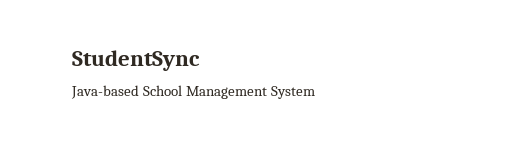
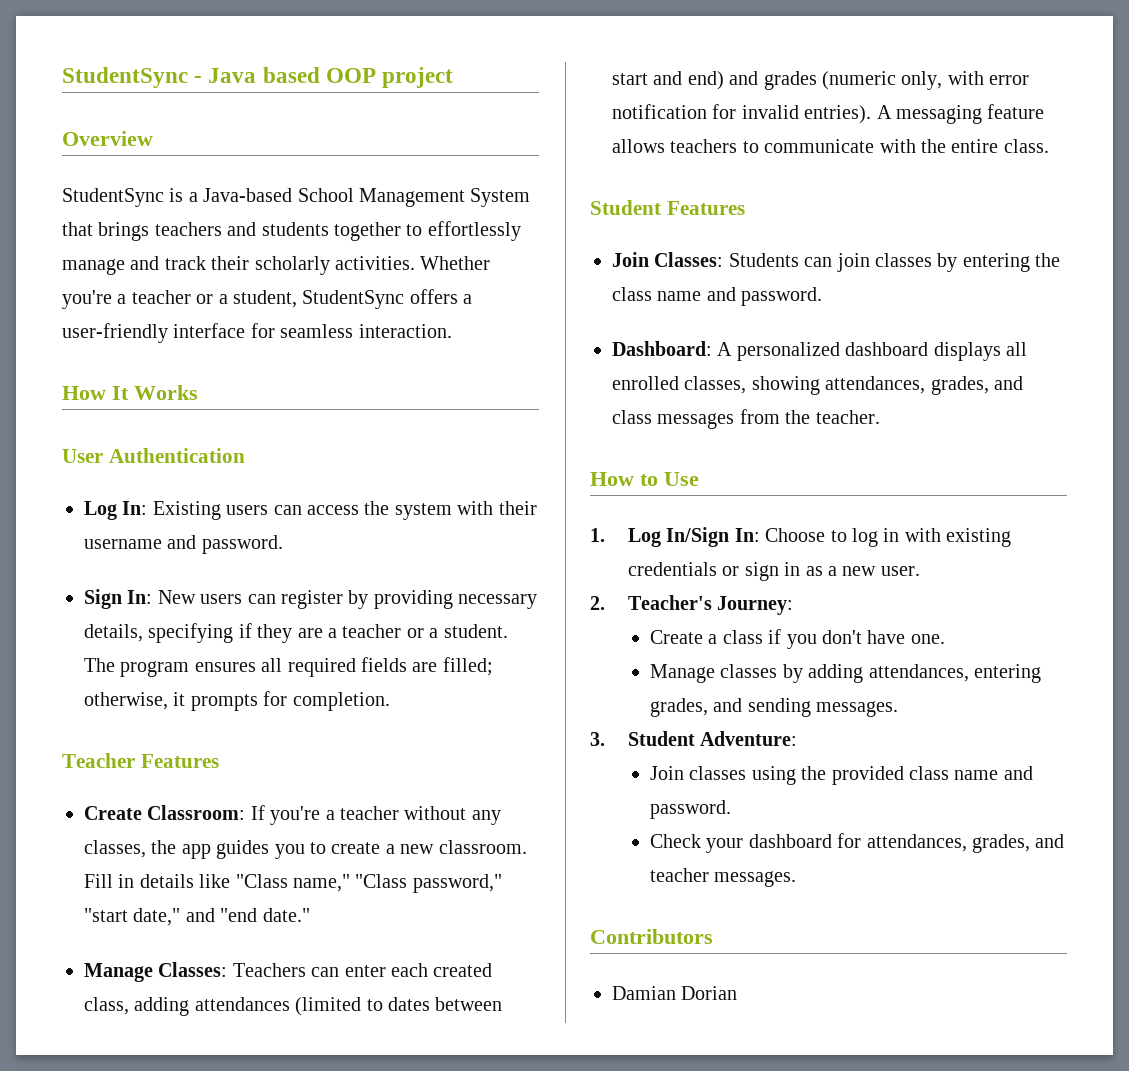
[72,50,200,71] [71,85,315,99] StudentSync // Java-based School Management System -> [62,67,454,88] [62,131,153,146] [62,188,531,207] [62,221,521,241] [62,256,491,275] [62,289,473,309] [62,323,452,343] [62,385,198,400] [62,448,245,463] [84,501,537,520] [84,535,283,554] [84,589,538,609] [84,623,508,643] [84,657,493,677] [84,691,390,711] [62,753,219,768] [84,805,501,825] [84,840,527,859] [84,874,502,893] [84,908,310,926] [84,962,493,982] [84,997,503,1016] [612,71,1030,90] [612,104,1045,124] [612,139,1049,153] [590,200,745,215] [612,252,1061,272] [612,287,823,306] [612,341,1027,361] [612,376,1023,395] [612,409,880,429] [590,472,699,486] [590,527,1012,547] [627,562,920,581] [590,595,794,615] [649,629,945,649] [649,664,1041,683] [649,698,899,717] [590,731,798,746] [649,766,1033,785] [649,800,731,819] [649,833,1065,853] [649,868,797,887] [590,929,713,944] [612,986,738,1000] StudentSync - Java based OOP project // Overview // StudentSync is a Java-based School Management System that brings teachers and students together to effortlessly manage and track their scholarly activities. Whether you're a teacher or a student, StudentSync offers a user-friendly interface for seamless interaction. // How It Works // User Authentication // Log In: Existing users can access the system with their username and password. // Sign In: New users can register by providing necessary details, specifying if they are a teacher or a student. The program ensures all required fields are filled; otherwise, it prompts for completion. // Teacher Features // Create Classroom: If you're a teacher without any classes, the app guides you to create a new classroom. Fill in details like "Class name," "Class password," "start date," and "end date." // Manage Classes: Teachers can enter each created class, adding attendances (limited to dates between start and end) and grades (numeric only, with error notification for invalid entries). A messaging feature allows teachers to communicate with the entire class. // Student Features // Join Classes: Students can join classes by entering the class name and password. // Dashboard: A personalized dashboard displays all enrolled classes, showing attendances, grades, and class messages from the teacher. // How to Use // 1. Log In/Sign In: Choose to log in with existing credentials or sign in as a new user. // 2. Teacher's Journey: // Create a class if you don't have one. // Manage classes by adding attendances, entering grades, and sending messages. // 3. Student Adventure: // Join classes using the provided class name and password. // Check your dashboard for attendances, grades, and teacher messages. // Contributors // Damian Dorian

